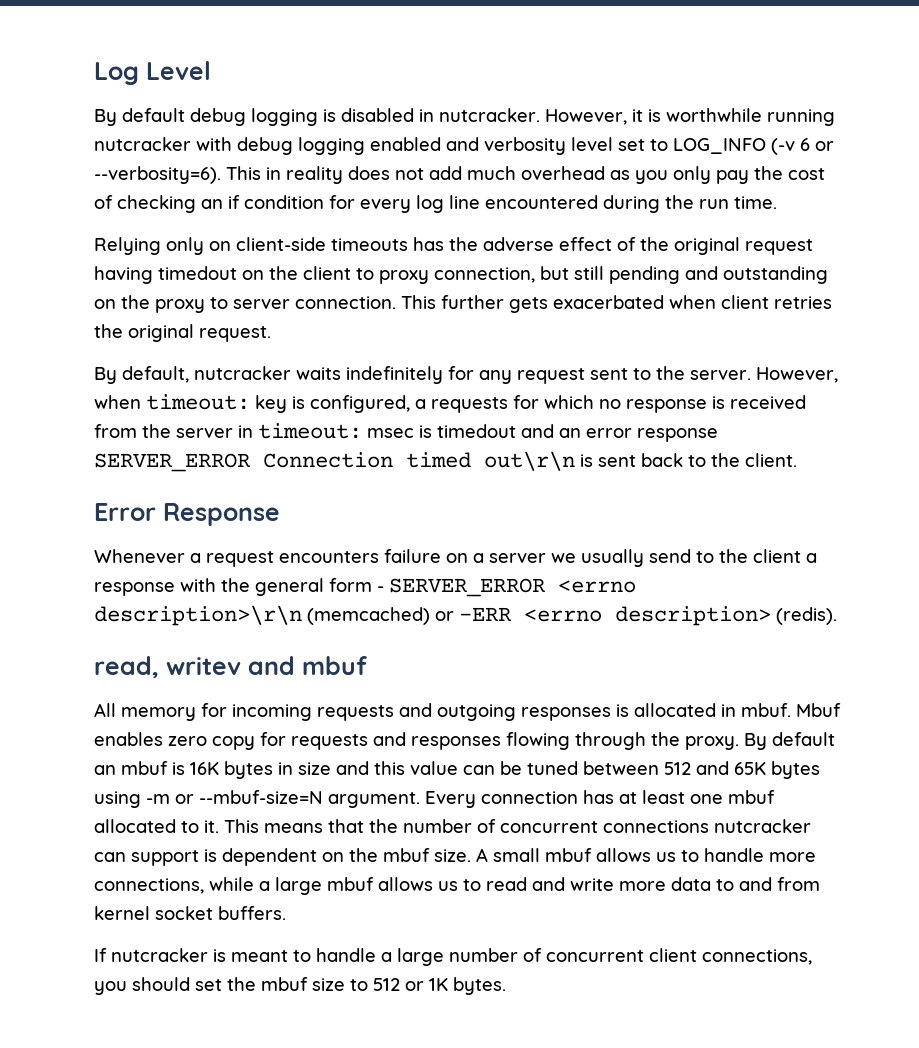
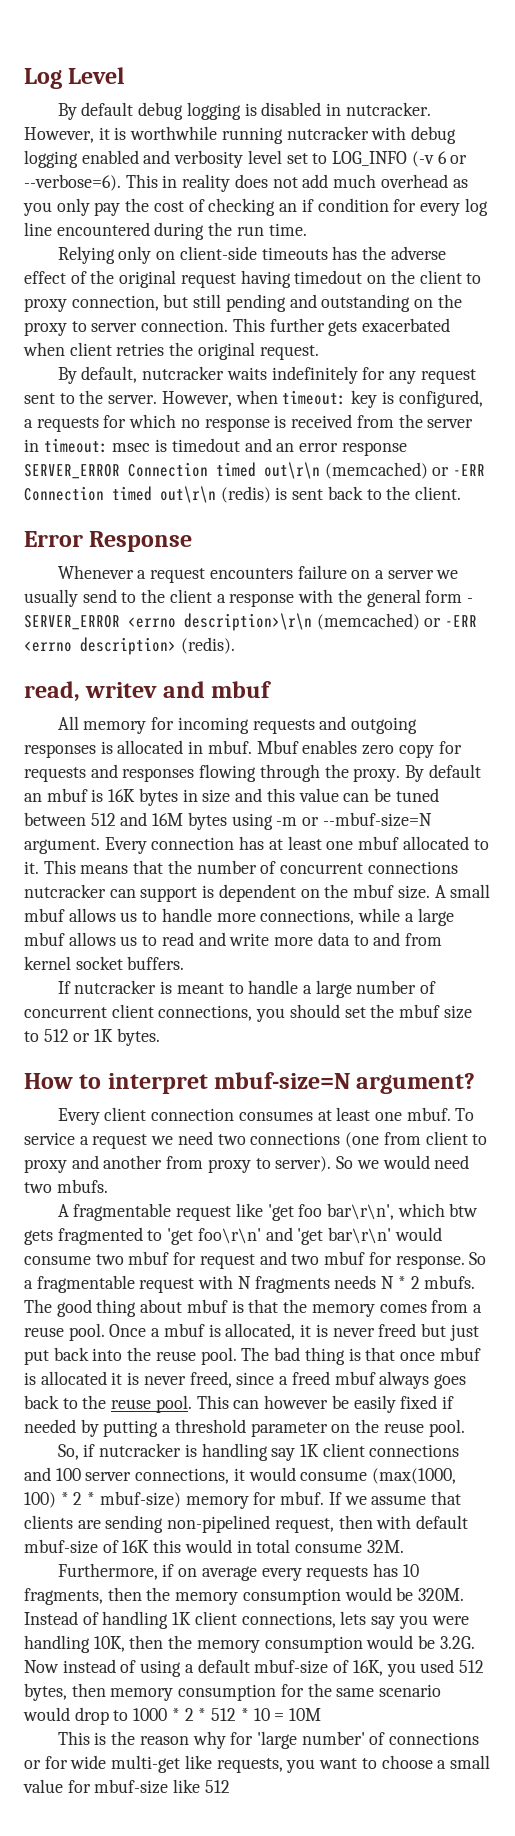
[94,166,221,184] --verbosity=6). -> [24,174,121,191] --verbose=6).
(575, 461) none -> [324,462,486,479] [24,486,271,503] (memcached) or -ERR Connection timed out\r\n (redis)
[734,762,766,775] 65K -> [152,813,184,826] 16M
(506, 986) none -> [24,1072,476,1094] [57,1107,475,1125] [24,1131,488,1149] [24,1155,470,1173] [24,1179,108,1193] [57,1203,479,1221] [24,1227,442,1245] [24,1251,487,1269] [24,1275,476,1293] [24,1299,482,1317] [24,1323,479,1341] [24,1347,481,1365] [24,1371,466,1389] [24,1395,454,1413] [24,1419,465,1437] [57,1443,460,1461] [24,1467,457,1484] [24,1491,461,1509] [24,1515,469,1533] [24,1539,404,1554] [57,1563,419,1581] [24,1587,465,1605] [24,1611,469,1629] [24,1635,475,1653] [24,1659,484,1677] [24,1683,442,1701] [23,1707,321,1725] [57,1731,480,1749] [24,1755,490,1773] [23,1779,230,1794] // How to interpret mbuf-size=N argument? // Every client connection consumes at least one mbuf. To service a request we need two connections (one from client to proxy and another from proxy to server). So we would need two mbufs. // A fragmentable request like 'get foo bar\r\n', which btw gets fragmented to 'get foo\r\n' and 'get bar\r\n' would consume two mbuf for request and two mbuf for response. So a fragmentable request with N fragments needs N * 2 mbufs. The good thing about mbuf is that the memory comes from a reuse pool. Once a mbuf is allocated, it is never freed but just put back into the reuse pool. The bad thing is that once mbuf is allocated it is never freed, since a freed mbuf always goes back to the reuse pool. This can however be easily fixed if needed by putting a threshold parameter on the reuse pool. // So, if nutcracker is handling say 1K client connections and 100 server connections, it would consume (max(1000, 100) * 2 * mbuf-size) memory for mbuf. If we assume that clients are sending non-pipelined request, then with default mbuf-size of 16K this would in total consume 32M. // Furthermore, if on average every requests has 10 fragments, then the memory consumption would be 320M. Instead of handling 1K client connections, lets say you were handling 10K, then the memory consumption would be 3.2G. Now instead of using a default mbuf-size of 16K, you used 512 bytes, then memory consumption for the same scenario would drop to 1000 * 2 * 512 * 10 = 10M // This is the reason why for 'large number' of connections or for wide multi-get like requests, you want to choose a small value for mbuf-size like 512

